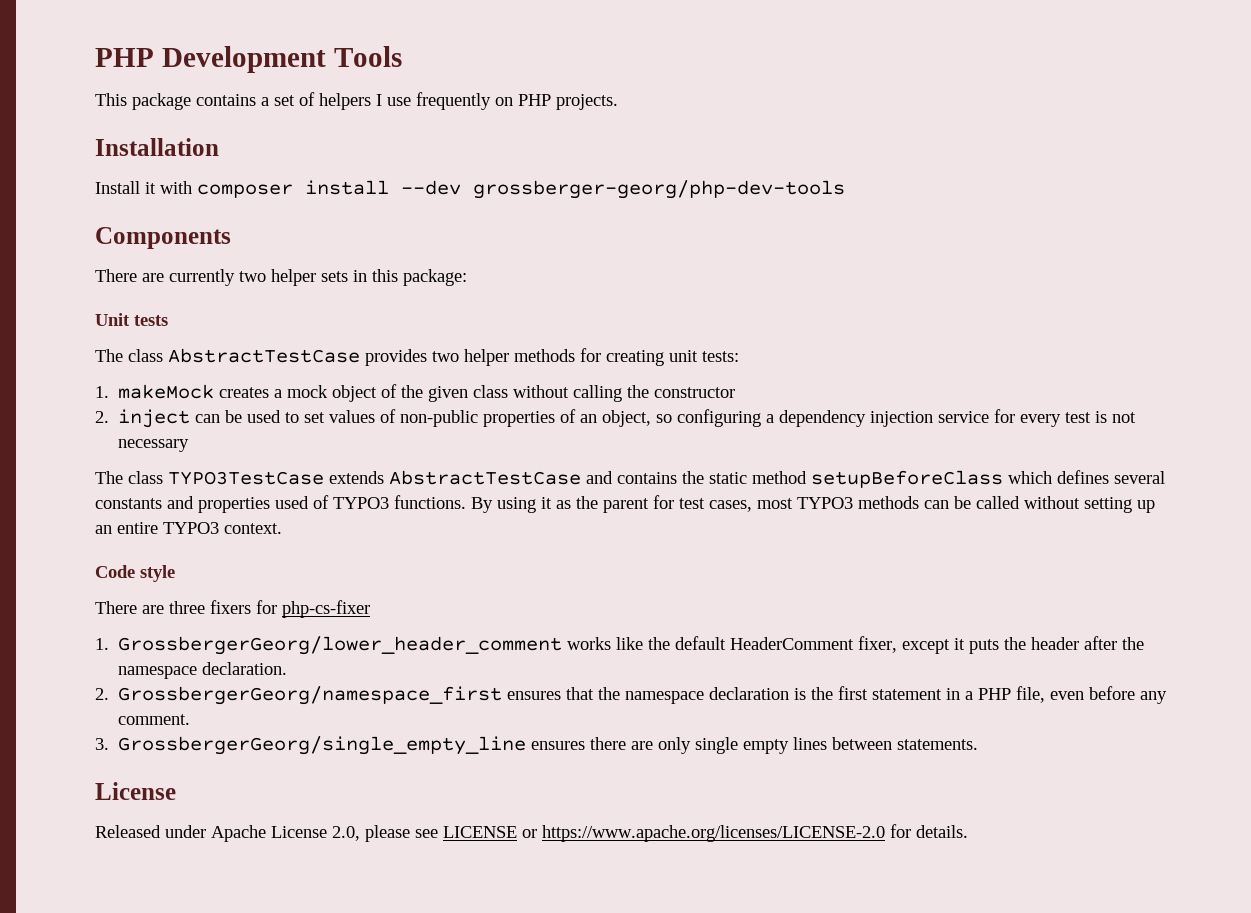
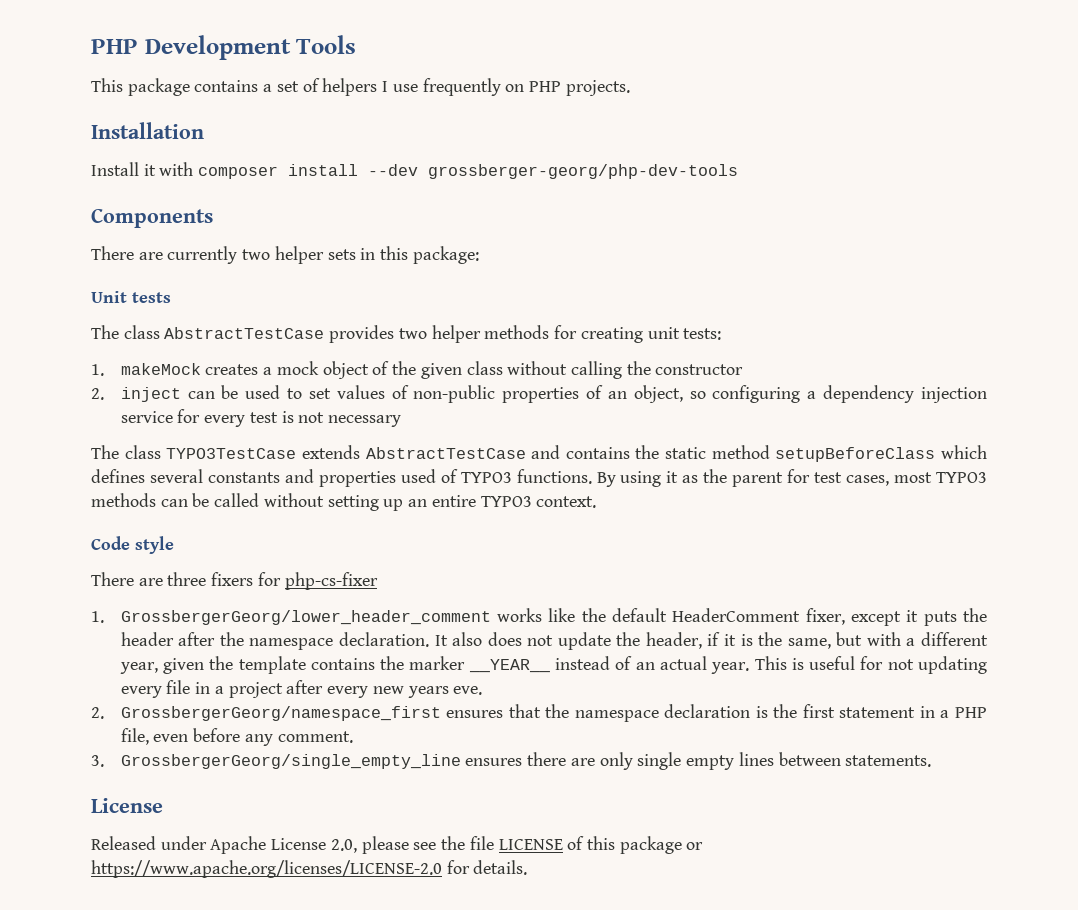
(288, 668) none -> [434,632,988,650] [119,656,987,674] [120,680,483,698] It also does not update the header, if it is the same, but with a different year, given the template contains the marker __YEAR__ instead of an actual year. This is useful for not updating every file in a project after every new years eve.
[443,826,517,838] LICENSE -> [441,836,682,854] the file LICENSE of this package

